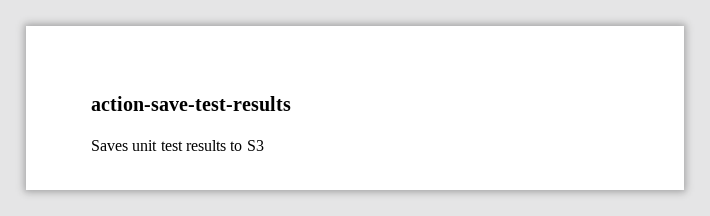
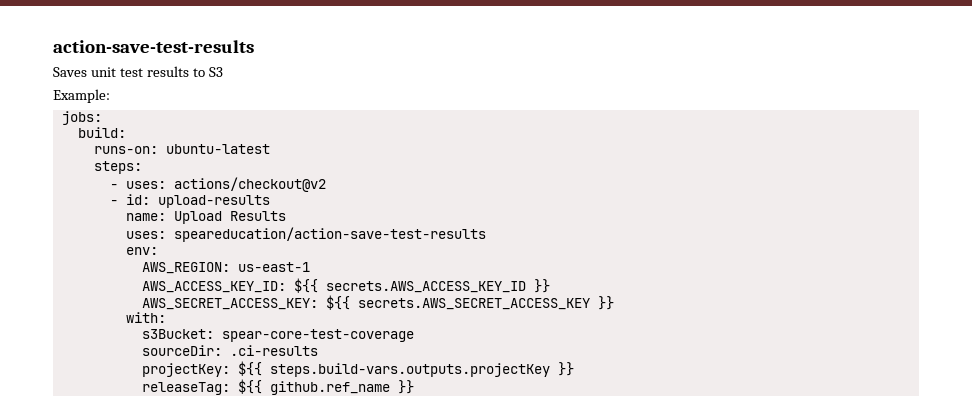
(264, 145) none -> [53,89,110,103] [61,111,102,125] [77,127,126,138] [93,144,270,154] [93,161,142,174] [109,177,326,192] [109,194,270,208] [125,211,286,224] [125,227,486,242] [125,247,158,255] [141,262,310,274] [141,278,550,293] [141,295,614,310] [125,312,166,323] [141,329,414,342] [141,345,318,356] [141,361,574,377] [141,379,414,395] // Example: // jobs: // build: // runs-on: ubuntu-latest // steps: // - uses: actions/checkout@v2 // - id: upload-results // name: Upload Results // uses: speareducation/action-save-test-results // env: // AWS_REGION: us-east-1 // AWS_ACCESS_KEY_ID: ${{ secrets.AWS_ACCESS_KEY_ID }} // AWS_SECRET_ACCESS_KEY: ${{ secrets.AWS_SECRET_ACCESS_KEY }} // with: // s3Bucket: spear-core-test-coverage // sourceDir: .ci-results // projectKey: ${{ steps.build-vars.outputs.projectKey }} // releaseTag: ${{ github.ref_name }}

